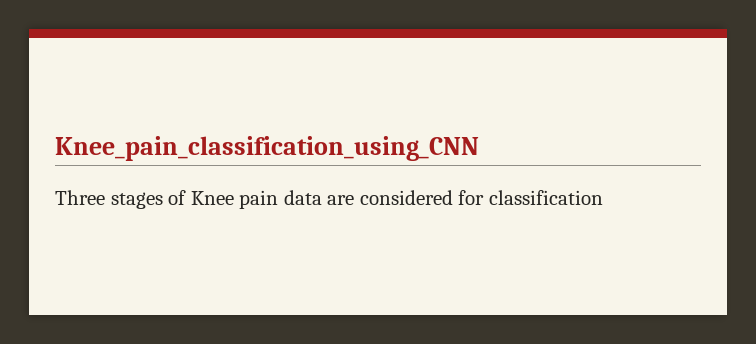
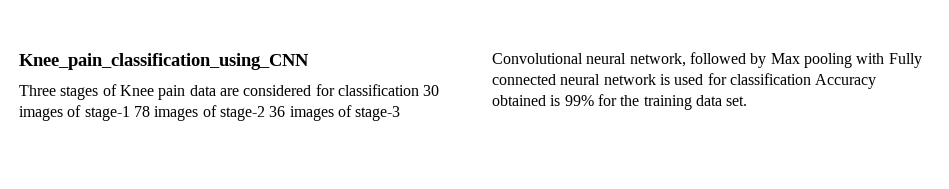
(603, 197) none -> [423,85,440,96] [19,105,401,121] [492,52,922,68] [492,73,877,89] [492,94,748,110] 30 images of stage-1 78 images of stage-2 36 images of stage-3 Convolutional neural network, followed by Max pooling with Fully connected neural network is used for classification Accuracy obtained is 99% for the training data set.

